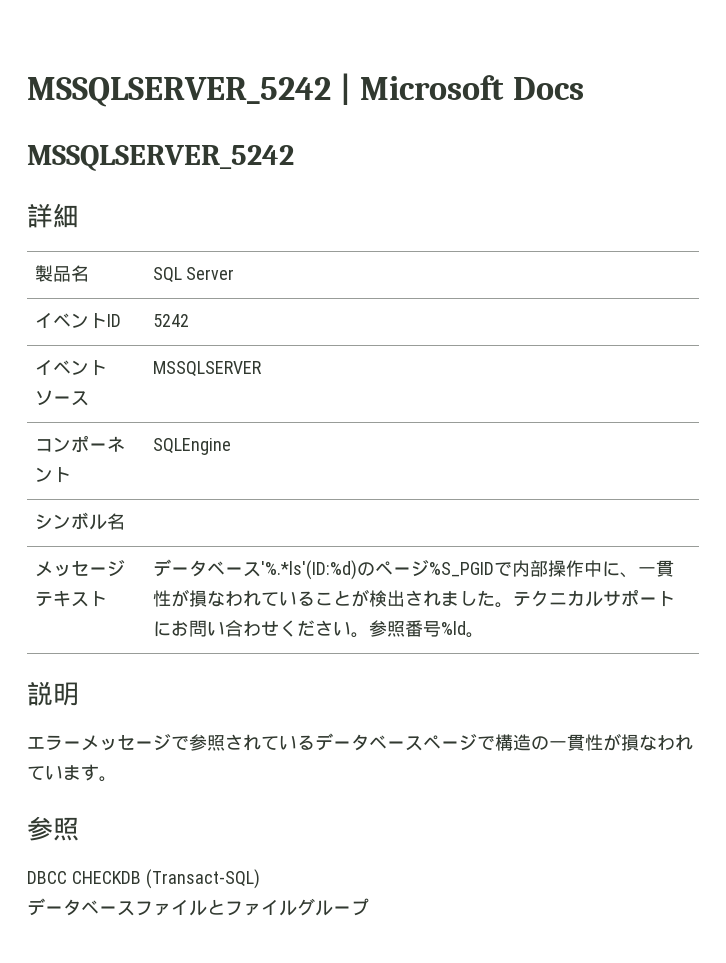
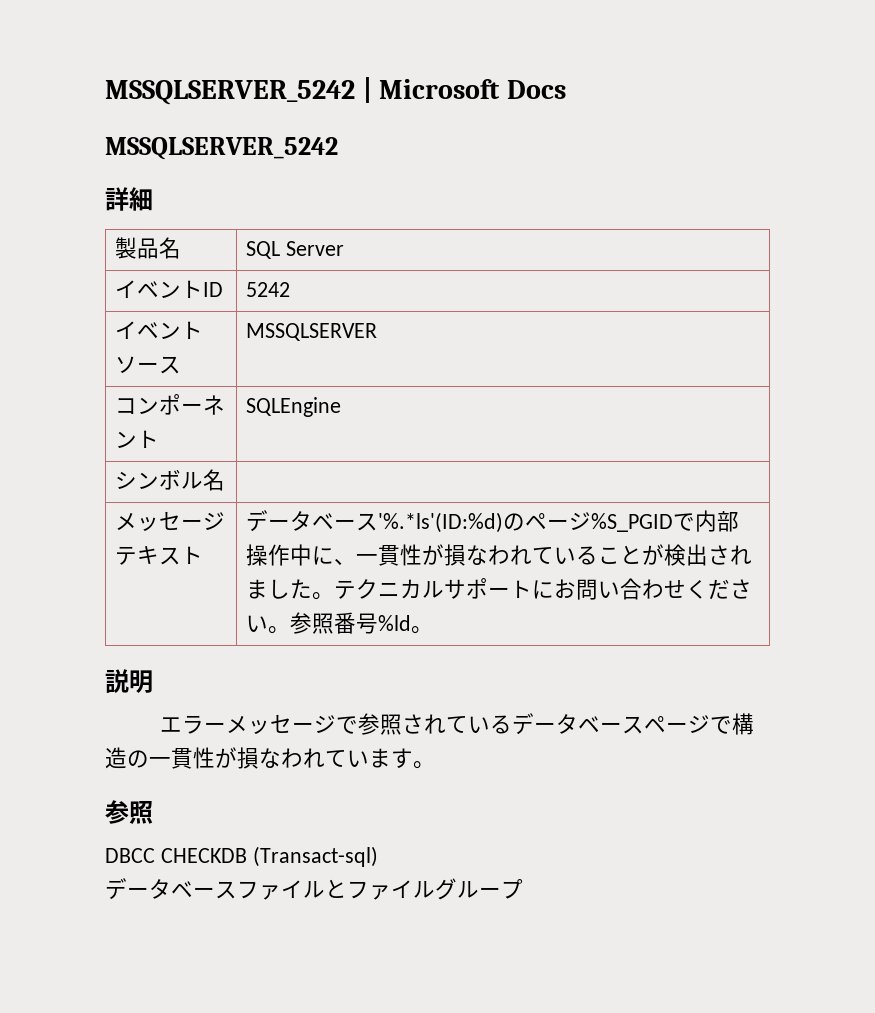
[145,869,260,889] (Transact-SQL) -> [252,846,378,867] (Transact-sql)

